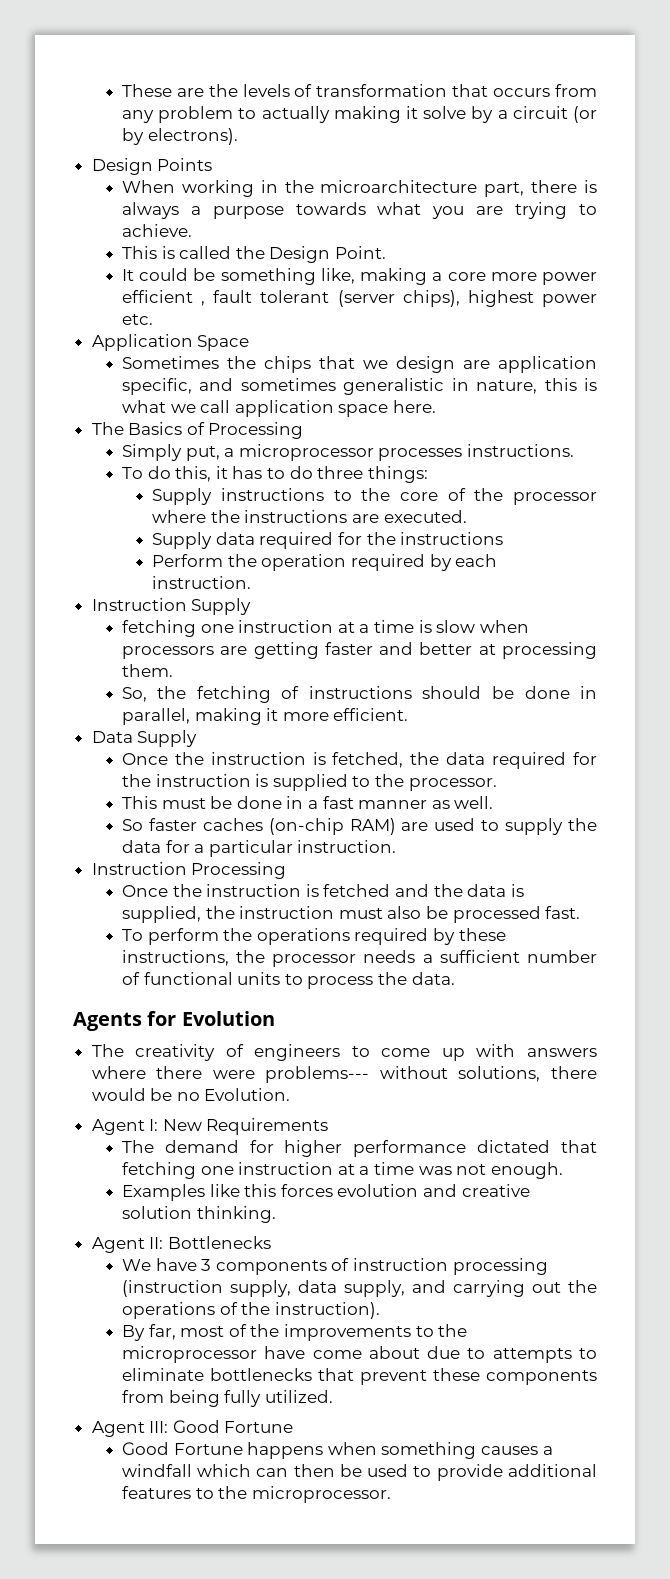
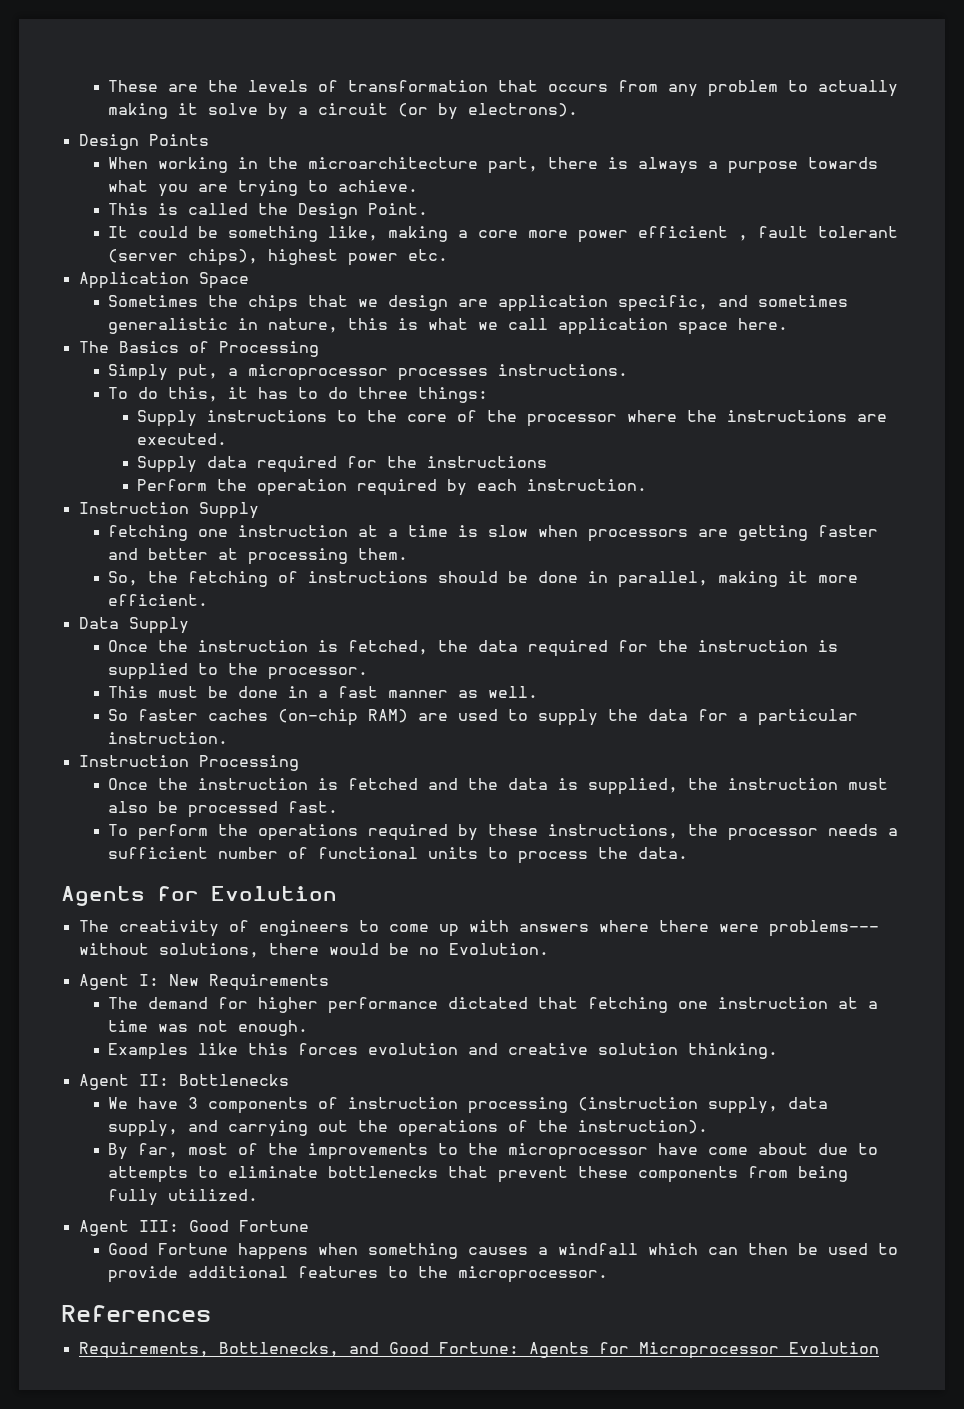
(391, 1494) none -> [61,1305,211,1322] [78,1342,879,1359] // References // Requirements, Bottlenecks, and Good Fortune: Agents for Microprocessor Evolution

